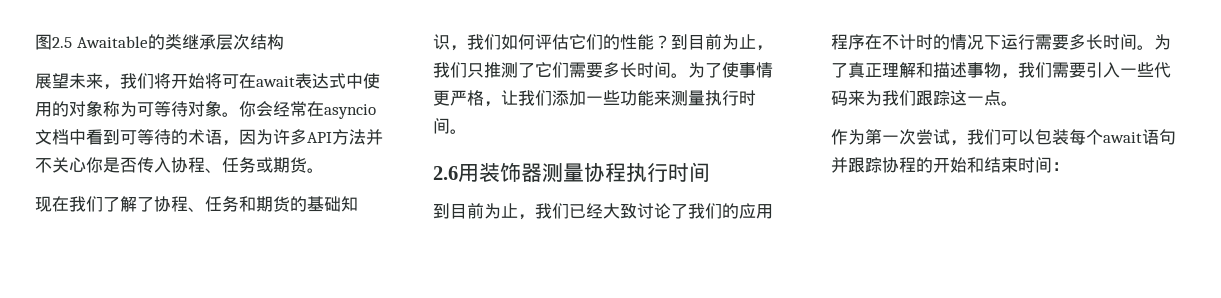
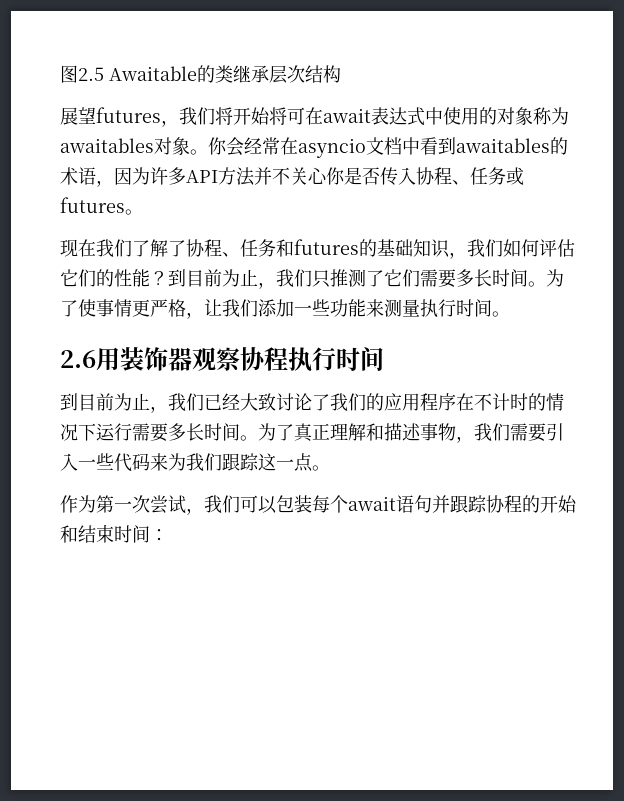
[69,73,103,89] 未来 -> [96,107,161,123] futures
[137,101,188,117] 可等待 -> [60,138,154,153] awaitables
[120,129,171,145] 可等待 -> [456,138,550,153] awaitables
[273,157,307,173] 期货 -> [60,197,125,213] futures
[256,196,290,212] 期货 -> [294,239,359,255] futures
[542,163,584,182] 测量 -> [192,347,240,372] 观察

